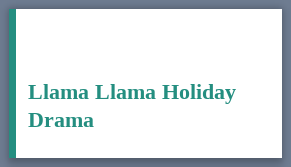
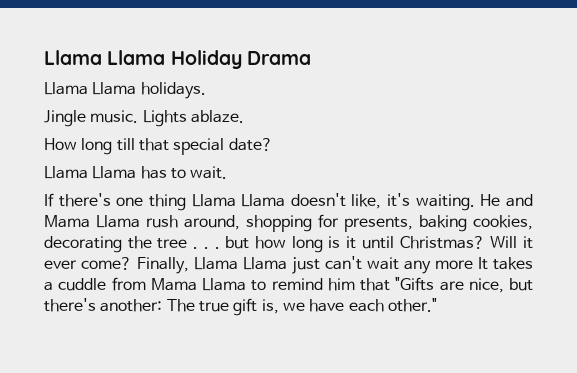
(94, 120) none -> [44,82,206,99] [44,110,244,127] [44,138,273,155] [44,166,228,179] [44,193,533,211] [44,214,533,232] [44,236,534,253] [44,256,533,274] [44,277,533,293] [44,298,437,316] // Llama Llama holidays. // Jingle music. Lights ablaze. // How long till that special date? // Llama Llama has to wait. // If there's one thing Llama Llama doesn't like, it's waiting. He and Mama Llama rush around, shopping for presents, baking cookies, decorating the tree . . . but how long is it until Christmas? Will it ever come? Finally, Llama Llama just can't wait any more It takes a cuddle from Mama Llama to remind him that "Gifts are nice, but there's another: The true gift is, we have each other."

